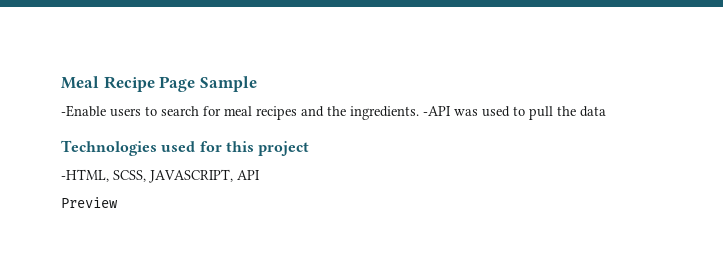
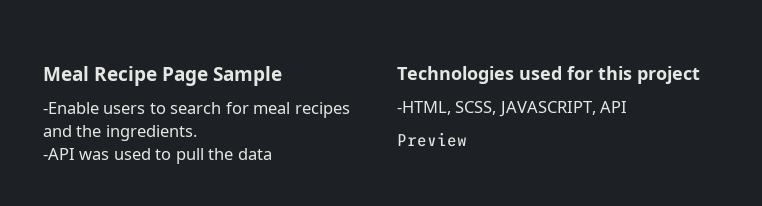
(419, 113) none -> (197, 133) //

